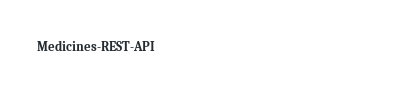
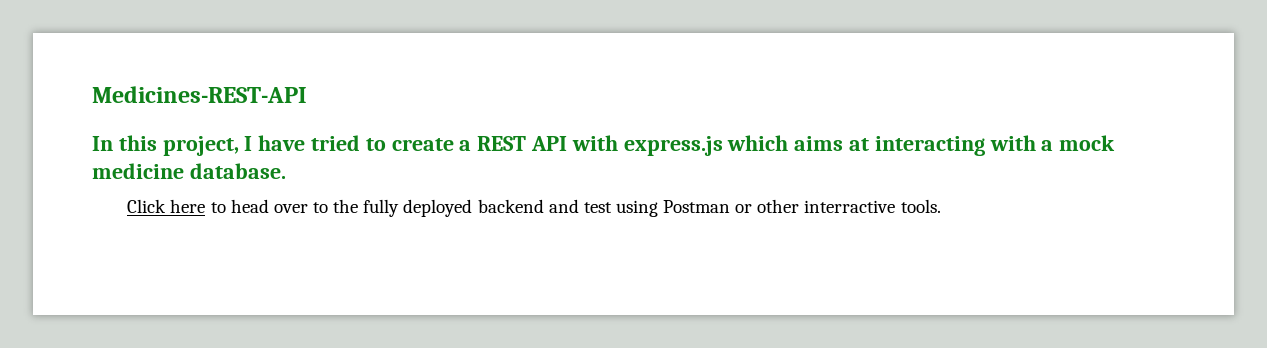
(155, 45) none -> [92,135,1116,156] [92,163,286,179] [127,199,941,217] // In this project, I have tried to create a REST API with express.js which aims at interacting with a mock medicine database. // Click here to head over to the fully deployed backend and test using Postman or other interractive tools.

